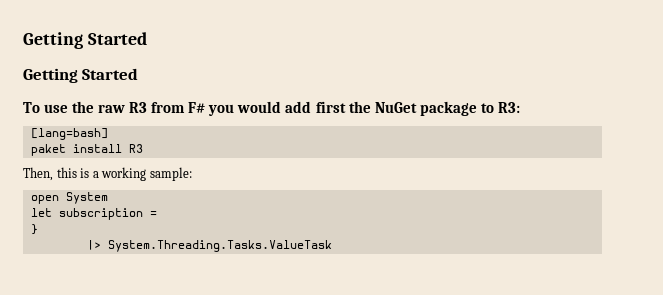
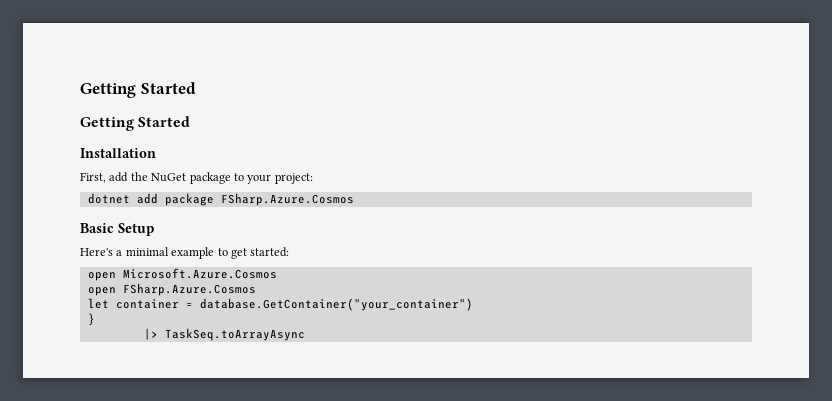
[23,101,520,116] [30,128,108,140] [30,144,143,156] [23,167,192,181] [30,192,108,204] To use the raw R3 from F# you would add first the NuGet package to R3: // [lang=bash] // paket install R3 // Then, this is a working sample: // open System -> [80,148,156,158] [80,172,313,184] [87,193,354,206] [80,223,154,236] [80,247,290,259] [87,268,277,281] [87,283,256,296] Installation // First, add the NuGet package to your project: // dotnet add package FSharp.Azure.Cosmos // Basic Setup // Here's a minimal example to get started: // open Microsoft.Azure.Cosmos // open FSharp.Azure.Cosmos
[58,208,143,220] subscription -> [115,299,179,309] container
(157, 214) none -> [199,298,473,311] database.GetContainer("your_container")
[107,240,332,252] System.Threading.Tasks.ValueTask -> [164,328,305,341] TaskSeq.toArrayAsync

